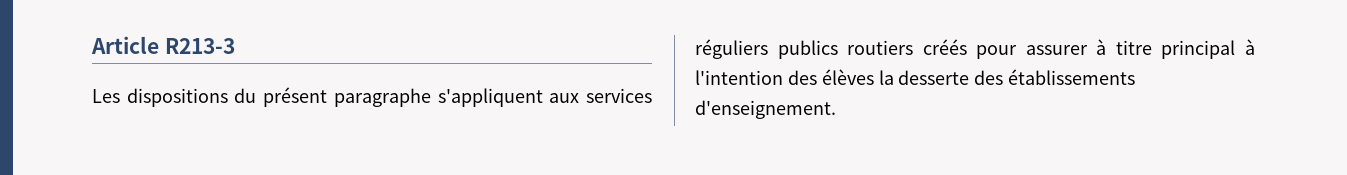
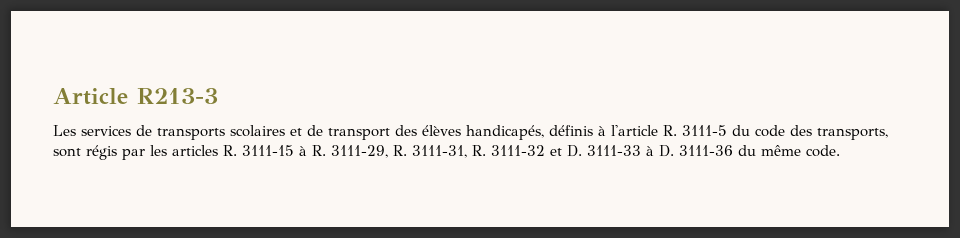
[126,87,652,107] [695,39,1255,59] [695,69,1136,85] [695,100,836,119] dispositions du présent paragraphe s'appliquent aux services réguliers publics routiers créés pour assurer à titre principal à l'intention des élèves la desserte des établissements d'enseignement. -> [81,125,888,140] [53,145,840,160] services de transports scolaires et de transport des élèves handicapés, définis à l'article R. 3111-5 du code des transports, sont régis par les articles R. 3111-15 à R. 3111-29, R. 3111-31, R. 3111-32 et D. 3111-33 à D. 3111-36 du même code.

